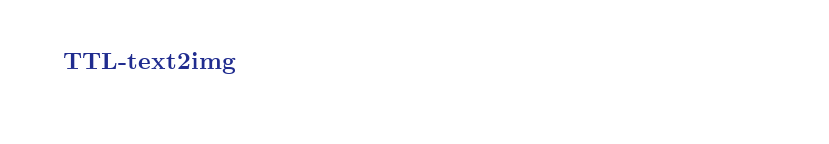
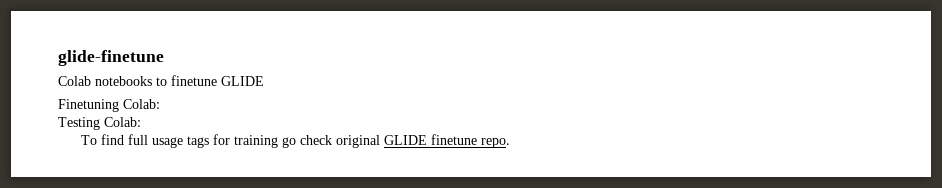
[63,52,236,74] TTL-text2img -> [58,50,164,66] [58,75,264,86] [58,99,160,112] [58,117,141,130] [81,134,511,148] glide-finetune // Colab notebooks to finetune GLIDE // Finetuning Colab: // Testing Colab: // To find full usage tags for training go check original GLIDE finetune repo.

